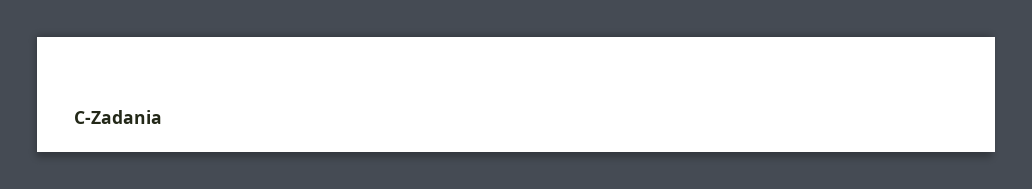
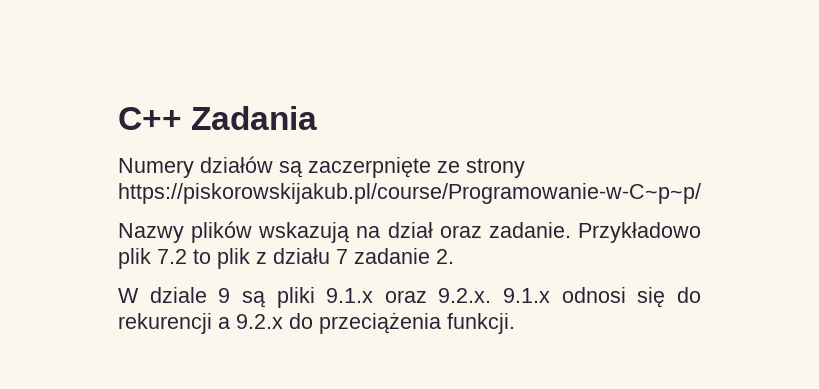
[74,110,162,124] C-Zadania -> [118,106,318,130] [118,156,525,178] [118,183,701,204] [118,221,702,243] [118,248,454,269] [118,287,701,308] [118,312,515,334] C++ Zadania // Numery działów są zaczerpnięte ze strony https://piskorowskijakub.pl/course/Programowanie-w-C~p~p/ // Nazwy plików wskazują na dział oraz zadanie. Przykładowo plik 7.2 to plik z działu 7 zadanie 2. // W dziale 9 są pliki 9.1.x oraz 9.2.x. 9.1.x odnosi się do rekurencji a 9.2.x do przeciążenia funkcji.

